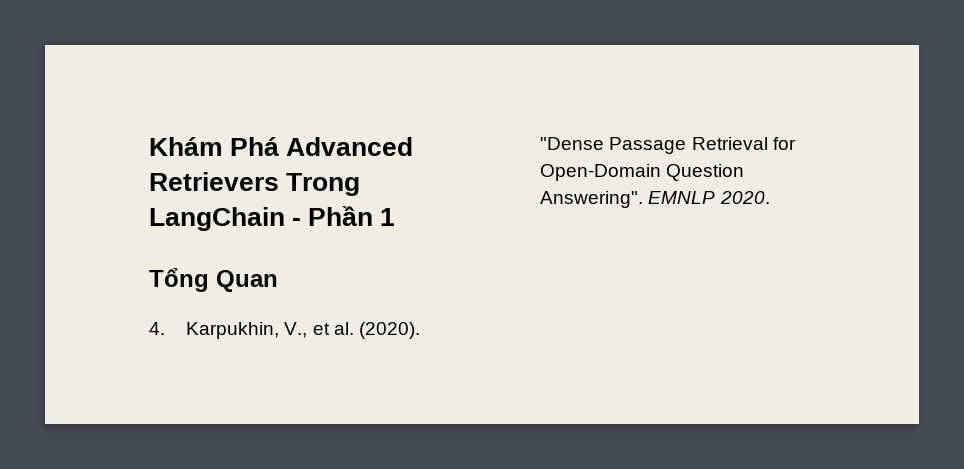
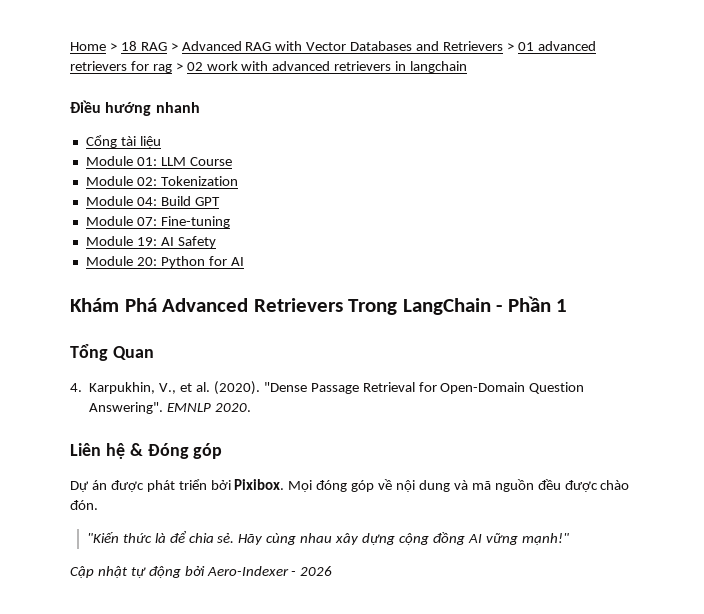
(149, 146) none -> [70,41,596,51] [70,61,468,73] [70,100,200,116] [85,135,161,148] [85,156,232,166] [85,176,238,186] [85,196,220,206] [85,216,230,228] [85,236,216,248] [85,256,244,268] Home > 18 RAG > Advanced RAG with Vector Databases and Retrievers > 01 advanced retrievers for rag > 02 work with advanced retrievers in langchain // Điều hướng nhanh // Cổng tài liệu // Module 01: LLM Course // Module 02: Tokenization // Module 04: Build GPT // Module 07: Fine-tuning // Module 19: AI Safety // Module 20: Python for AI //
(770, 197) none -> [70,443,223,459] [70,479,630,492] [70,500,98,510] [86,531,569,545] [70,566,333,578] // Liên hệ & Đóng góp // Dự án được phát triển bởi Pixibox. Mọi đóng góp về nội dung và mã nguồn đều được chào đón. // "Kiến thức là để chia sẻ. Hãy cùng nhau xây dựng cộng đồng AI vững mạnh!" // Cập nhật tự động bởi Aero-Indexer - 2026

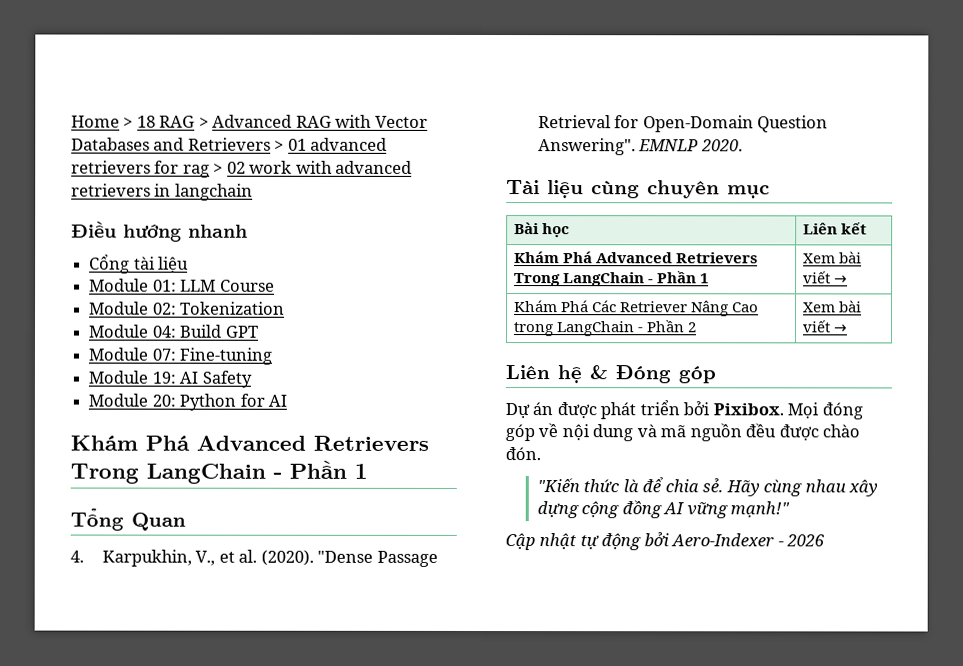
(252, 407) none -> [506,180,770,199] [513,222,570,238] [802,222,867,235] [513,251,758,264] [513,271,709,287] [802,251,862,264] [802,271,848,284] [513,300,759,317] [512,320,697,337] [802,300,862,313] [802,320,848,333] // Tài liệu cùng chuyên mục // Bài học | Liên kết // Khám Phá Advanced Retrievers Trong LangChain - Phần 1 | Xem bài viết → // Khám Phá Các Retriever Nâng Cao trong LangChain - Phần 2 | Xem bài viết →

